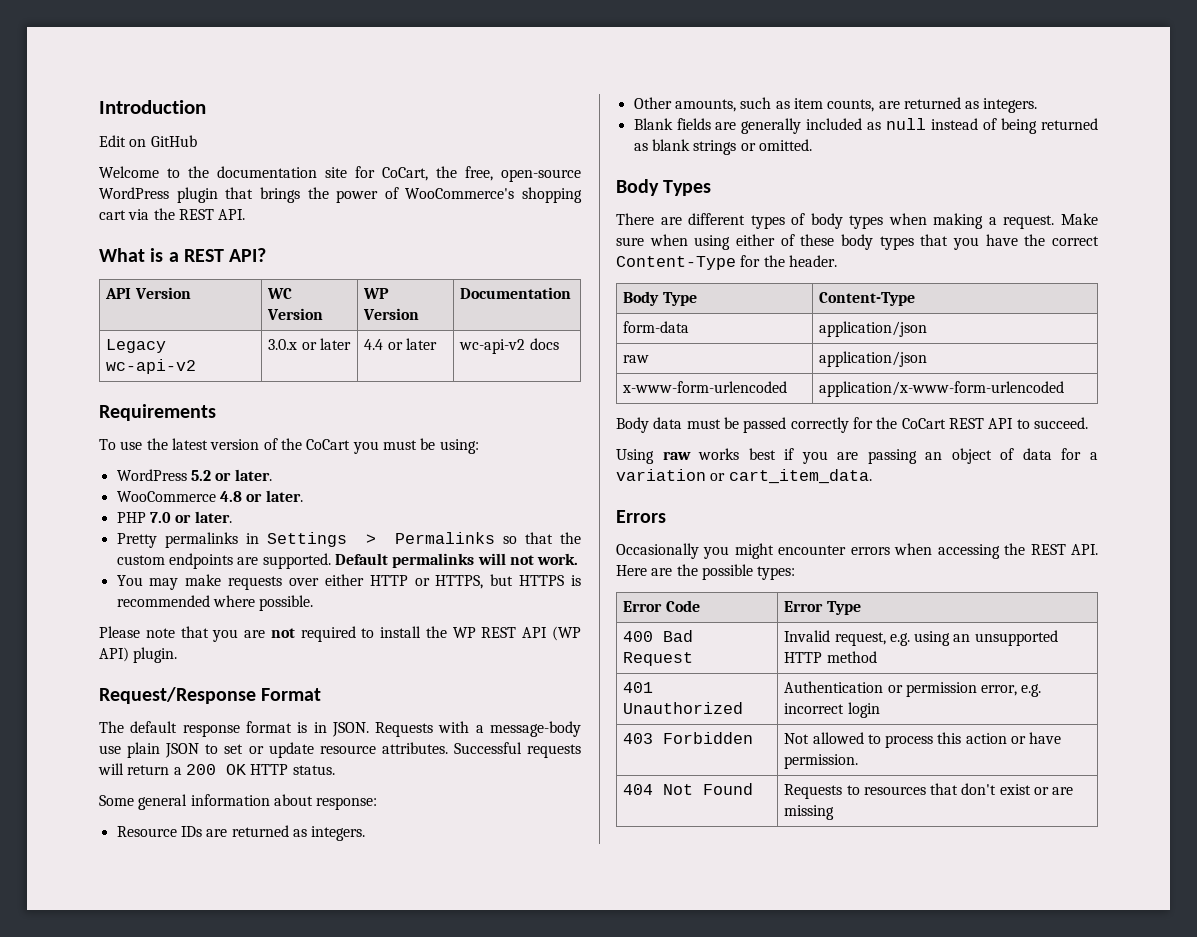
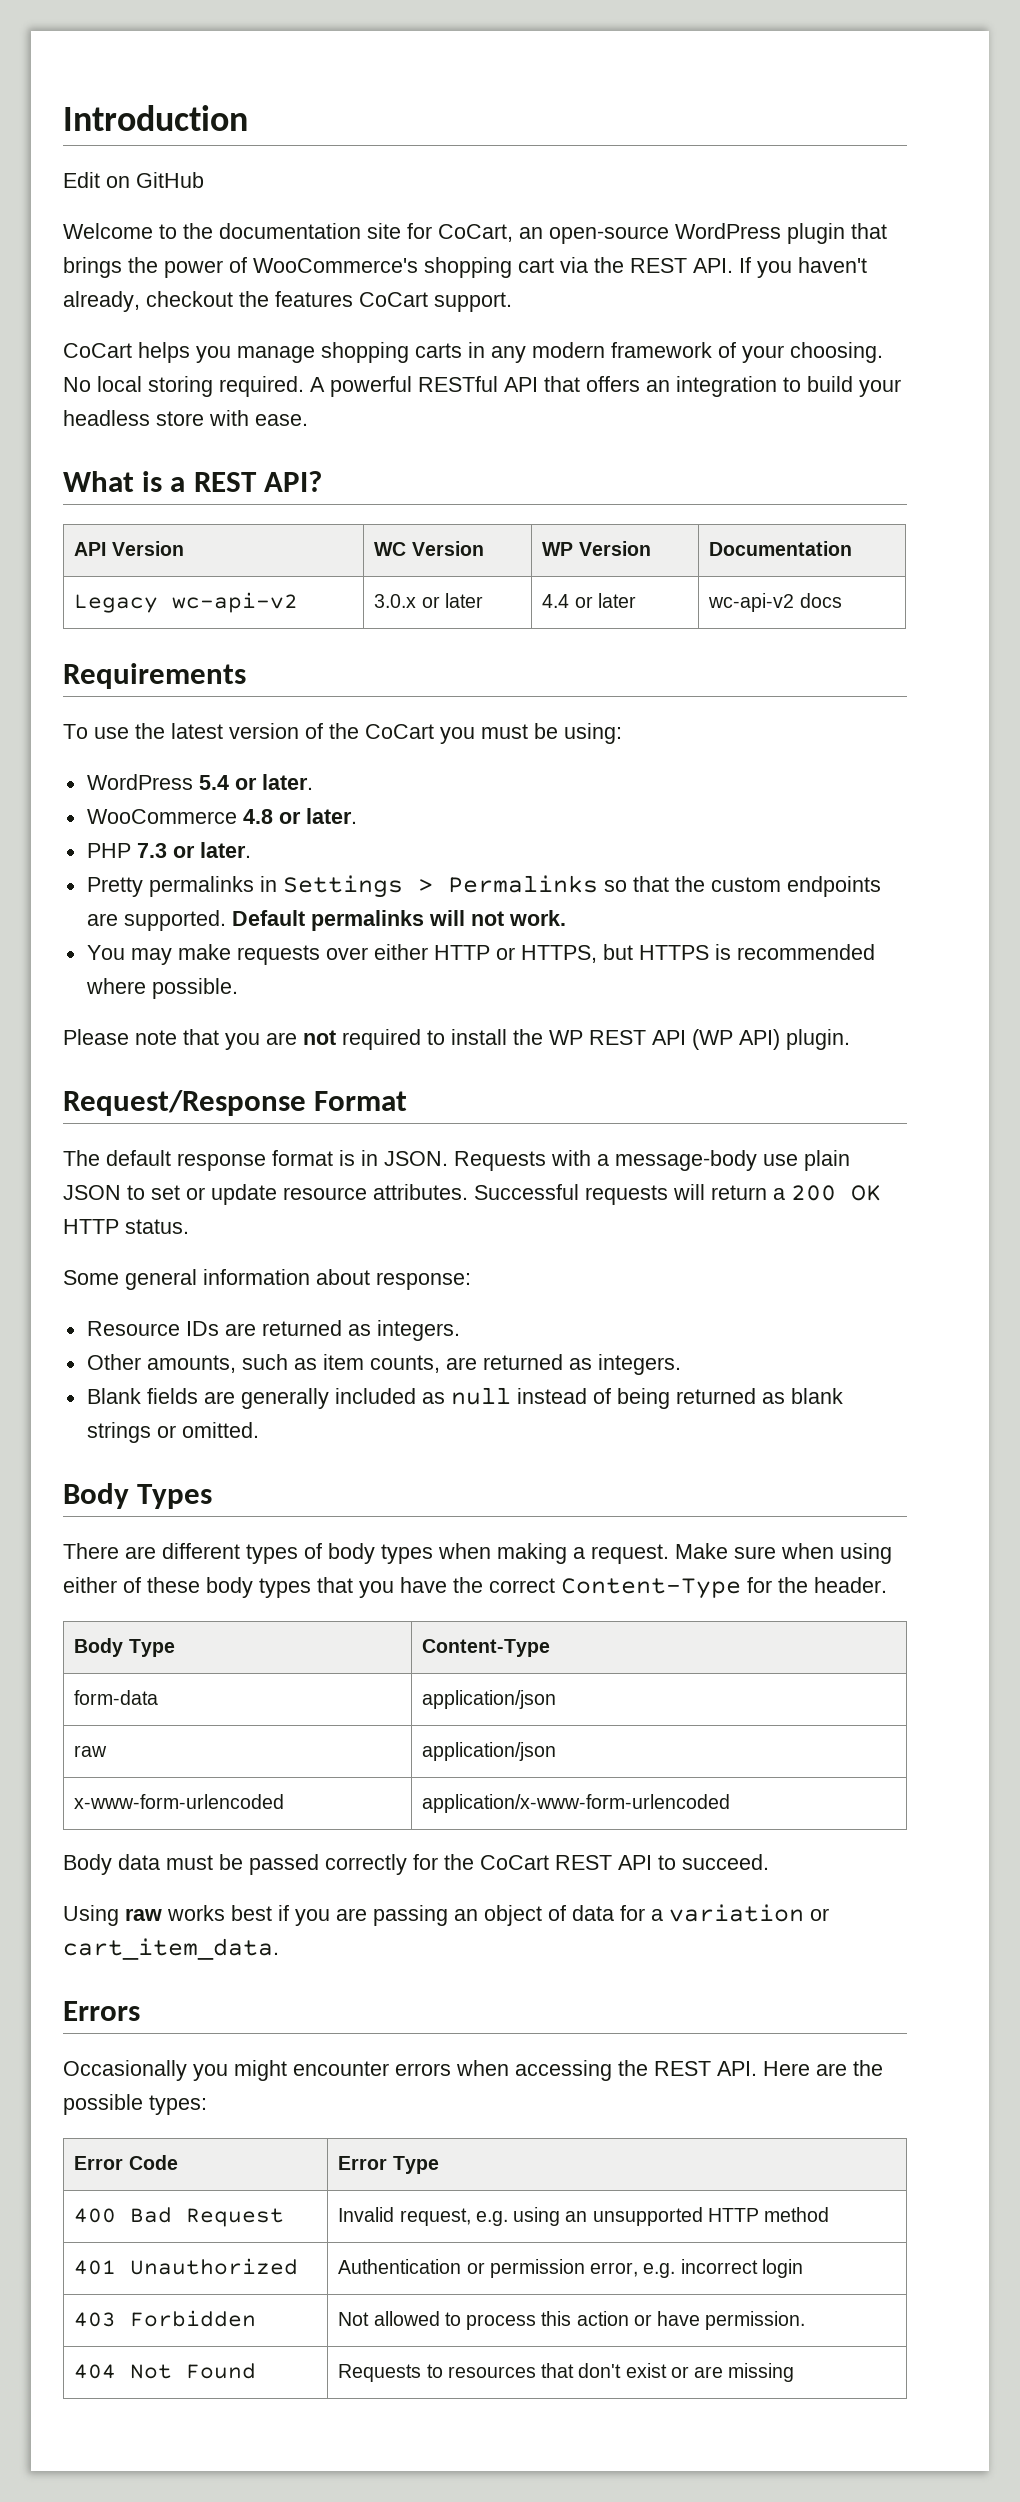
[436,166,493,181] the free, -> [519,227,543,239] an
(246, 214) none -> [739,257,867,278] [63,291,512,312] [63,342,883,363] [63,376,901,397] [63,410,308,426] If you haven't already, checkout the features CoCart support. // CoCart helps you manage shopping carts in any modern framework of your choosing. No local storing required. A powerful RESTful API that offers an integration to build your headless store with ease.
[190,470,211,481] 5.2 -> [198,775,229,790] 5.4
[149,512,171,523] 7.0 -> [136,843,167,858] 7.3

